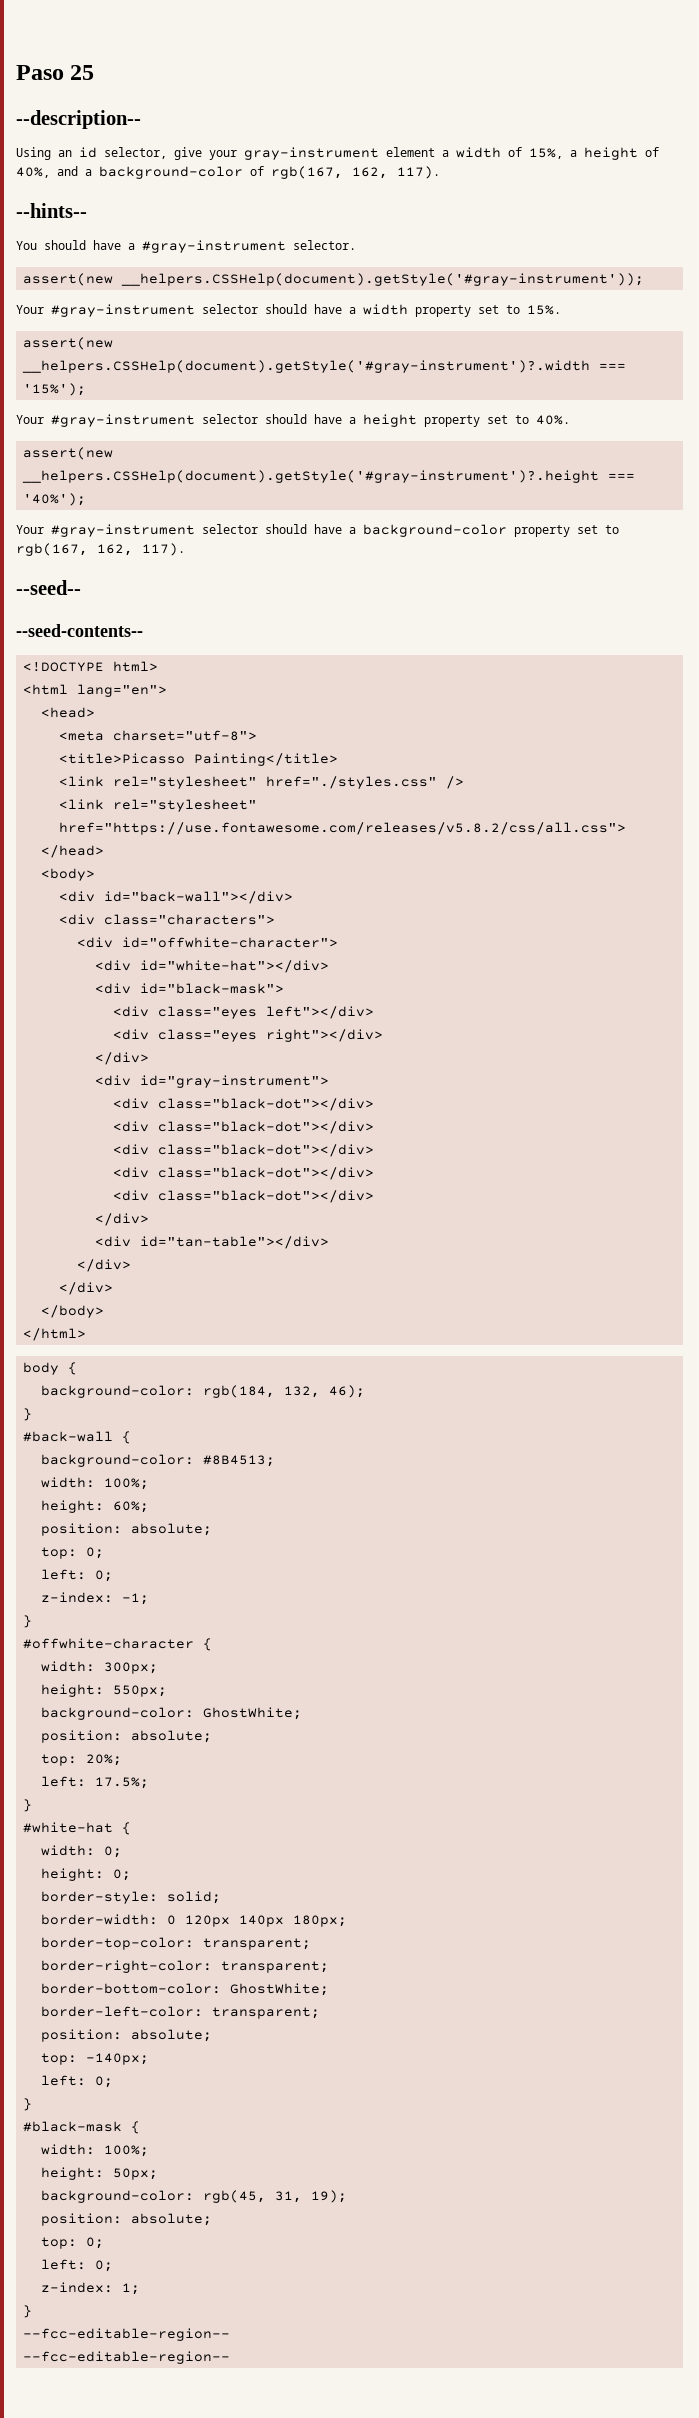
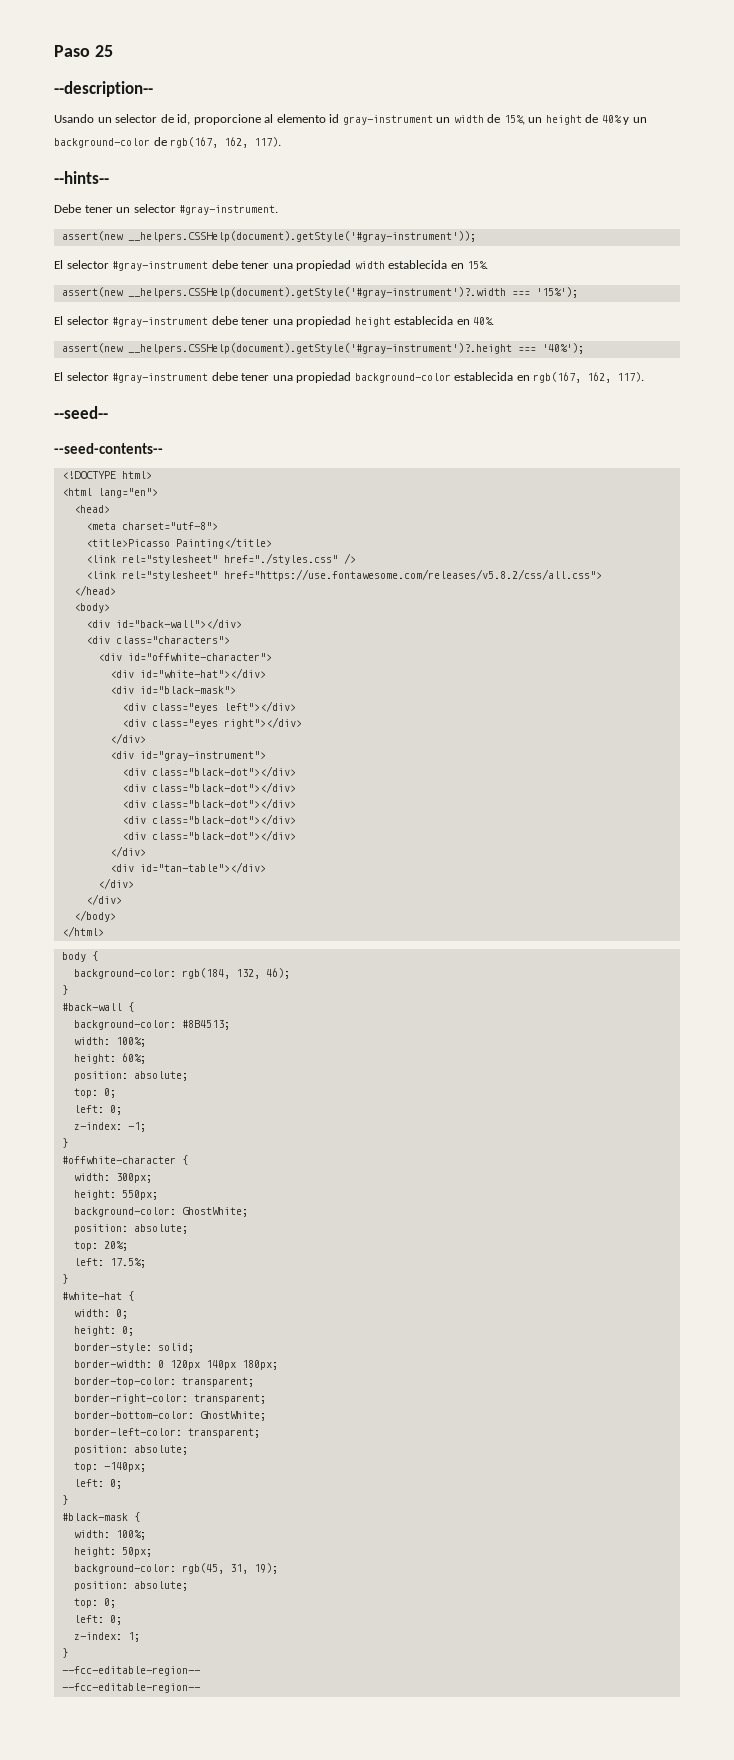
[16,147,659,160] [16,166,440,179] [16,203,87,218] [16,240,356,253] [23,273,645,286] [16,304,520,317] Using an id selector, give your gray-instrument element a width of 15%, a height of 40%, and a background-color of rgb(167, 162, 117). // --hints-- // You should have a #gray-instrument selector. // assert(new __helpers.CSSHelp(document).getStyle('#gray-instrument')); // Your #gray-instrument selector should have a width property set to -> [54,114,647,125] [54,137,282,148] [54,171,109,184] [54,204,279,215] [61,231,476,242] [54,260,464,271] Usando un selector de id, proporcione al elemento id gray-instrument un width de 15%, un height de 40% y un background-color de rgb(167, 162, 117). // --hints-- // Debe tener un selector #gray-instrument. // assert(new __helpers.CSSHelp(document).getStyle('#gray-instrument')); // El selector #gray-instrument debe tener una propiedad width establecida en
[16,414,529,427] Your #gray-instrument selector should have a height property set to -> [54,316,470,327] El selector #gray-instrument debe tener una propiedad height establecida en
[16,524,619,537] Your #gray-instrument selector should have a background-color property set to -> [54,372,530,383] El selector #gray-instrument debe tener una propiedad background-color establecida en

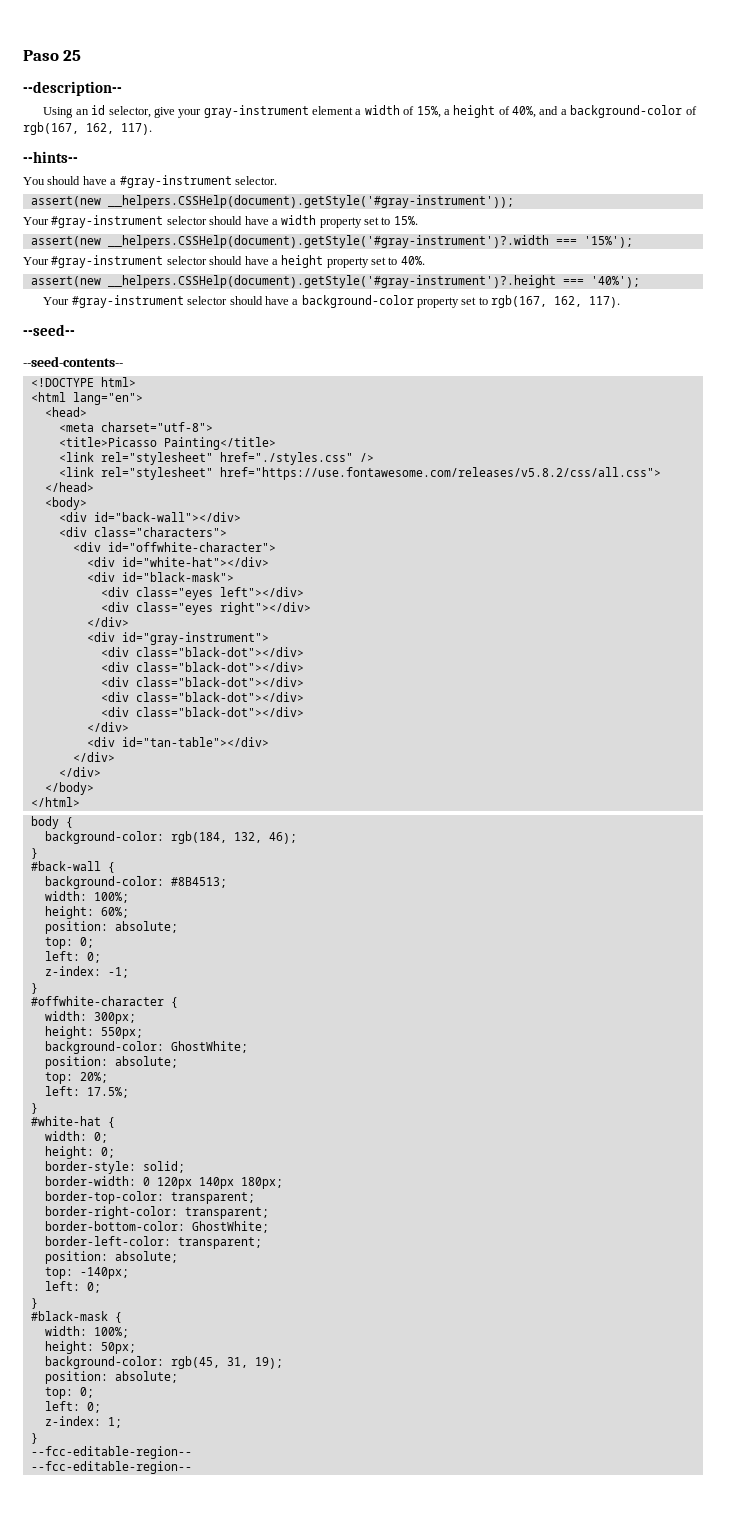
[54,114,647,125] [54,137,282,148] [54,171,109,184] [54,204,279,215] [61,231,476,242] [54,260,464,271] Usando un selector de id, proporcione al elemento id gray-instrument un width de 15%, un height de 40% y un background-color de rgb(167, 162, 117). // --hints-- // Debe tener un selector #gray-instrument. // assert(new __helpers.CSSHelp(document).getStyle('#gray-instrument')); // El selector #gray-instrument debe tener una propiedad width establecida en -> [43,105,697,118] [23,122,152,135] [23,151,78,163] [23,175,277,188] [30,195,514,208] [23,215,391,228] Using an id selector, give your gray-instrument element a width of 15%, a height of 40%, and a background-color of rgb(167, 162, 117). // --hints-- // You should have a #gray-instrument selector. // assert(new __helpers.CSSHelp(document).getStyle('#gray-instrument')); // Your #gray-instrument selector should have a width property set to
[54,316,470,327] El selector #gray-instrument debe tener una propiedad height establecida en -> [23,255,398,268] Your #gray-instrument selector should have a height property set to
[54,372,530,383] El selector #gray-instrument debe tener una propiedad background-color establecida en -> [43,295,488,308] Your #gray-instrument selector should have a background-color property set to

